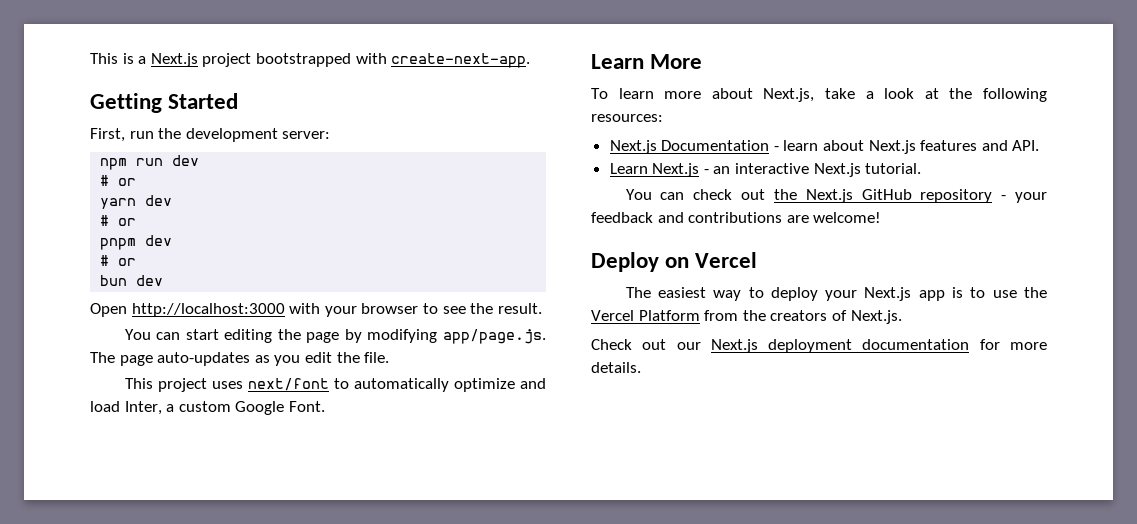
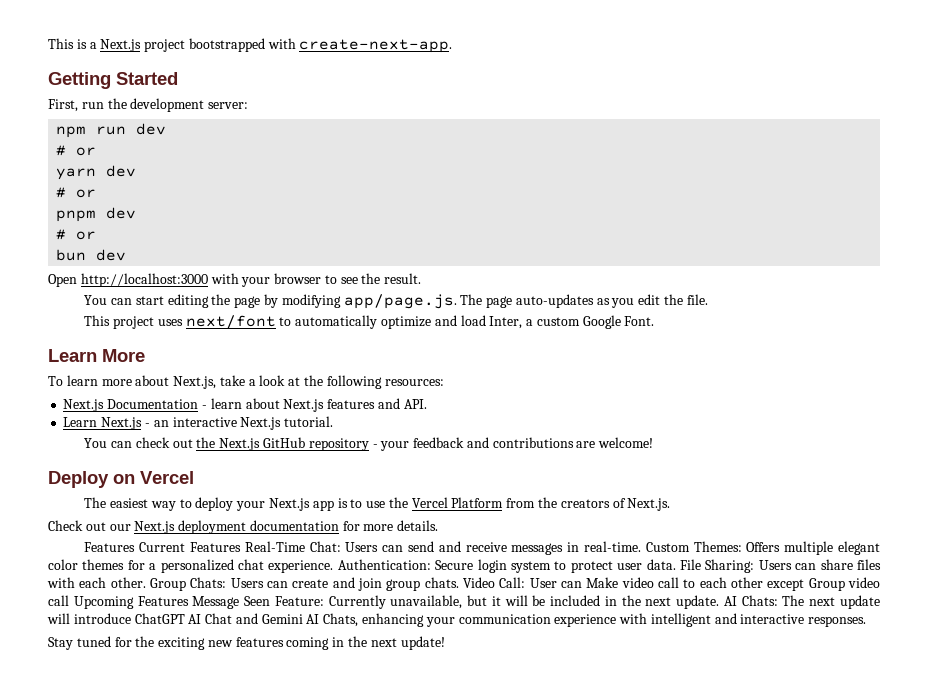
(641, 367) none -> [84,541,881,555] [48,559,881,573] [47,577,881,591] [48,595,881,609] [47,613,867,627] [48,636,445,650] // Features Current Features Real-Time Chat: Users can send and receive messages in real-time. Custom Themes: Offers multiple elegant color themes for a personalized chat experience. Authentication: Secure login system to protect user data. File Sharing: Users can share files with each other. Group Chats: Users can create and join group chats. Video Call: User can Make video call to each other except Group video call Upcoming Features Message Seen Feature: Currently unavailable, but it will be included in the next update. AI Chats: The next update will introduce ChatGPT AI Chat and Gemini AI Chats, enhancing your communication experience with intelligent and interactive responses. // Stay tuned for the exciting new features coming in the next update!

